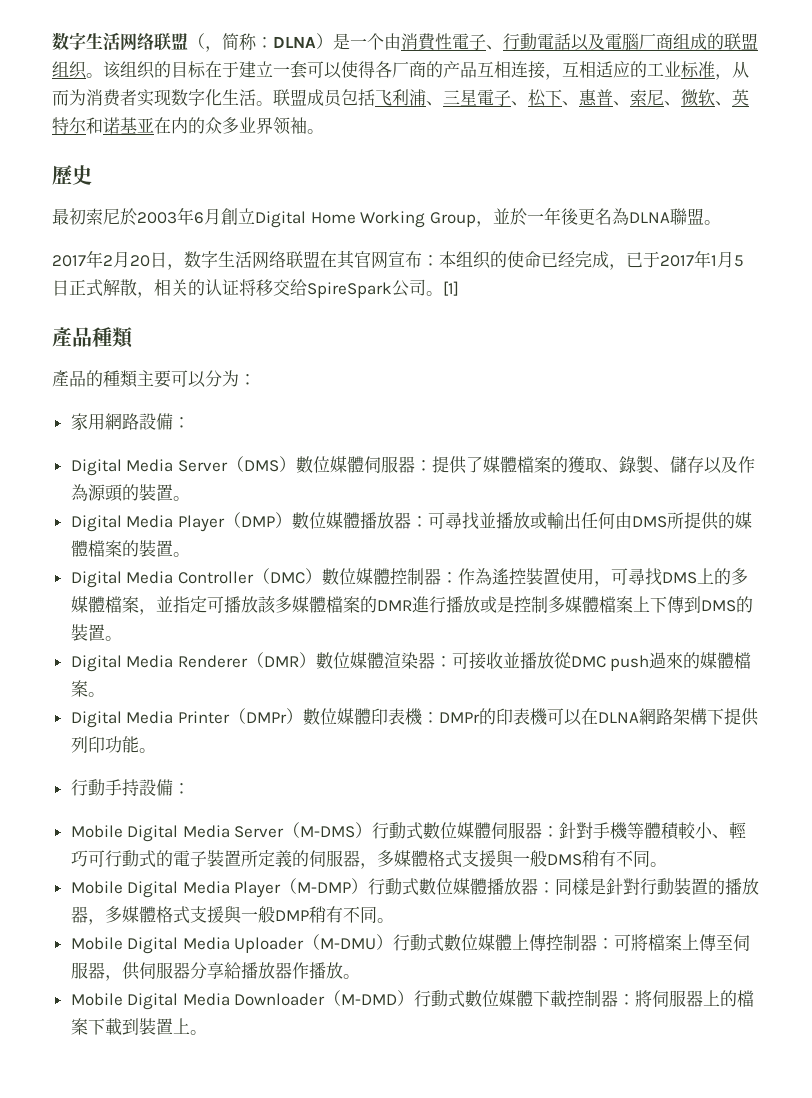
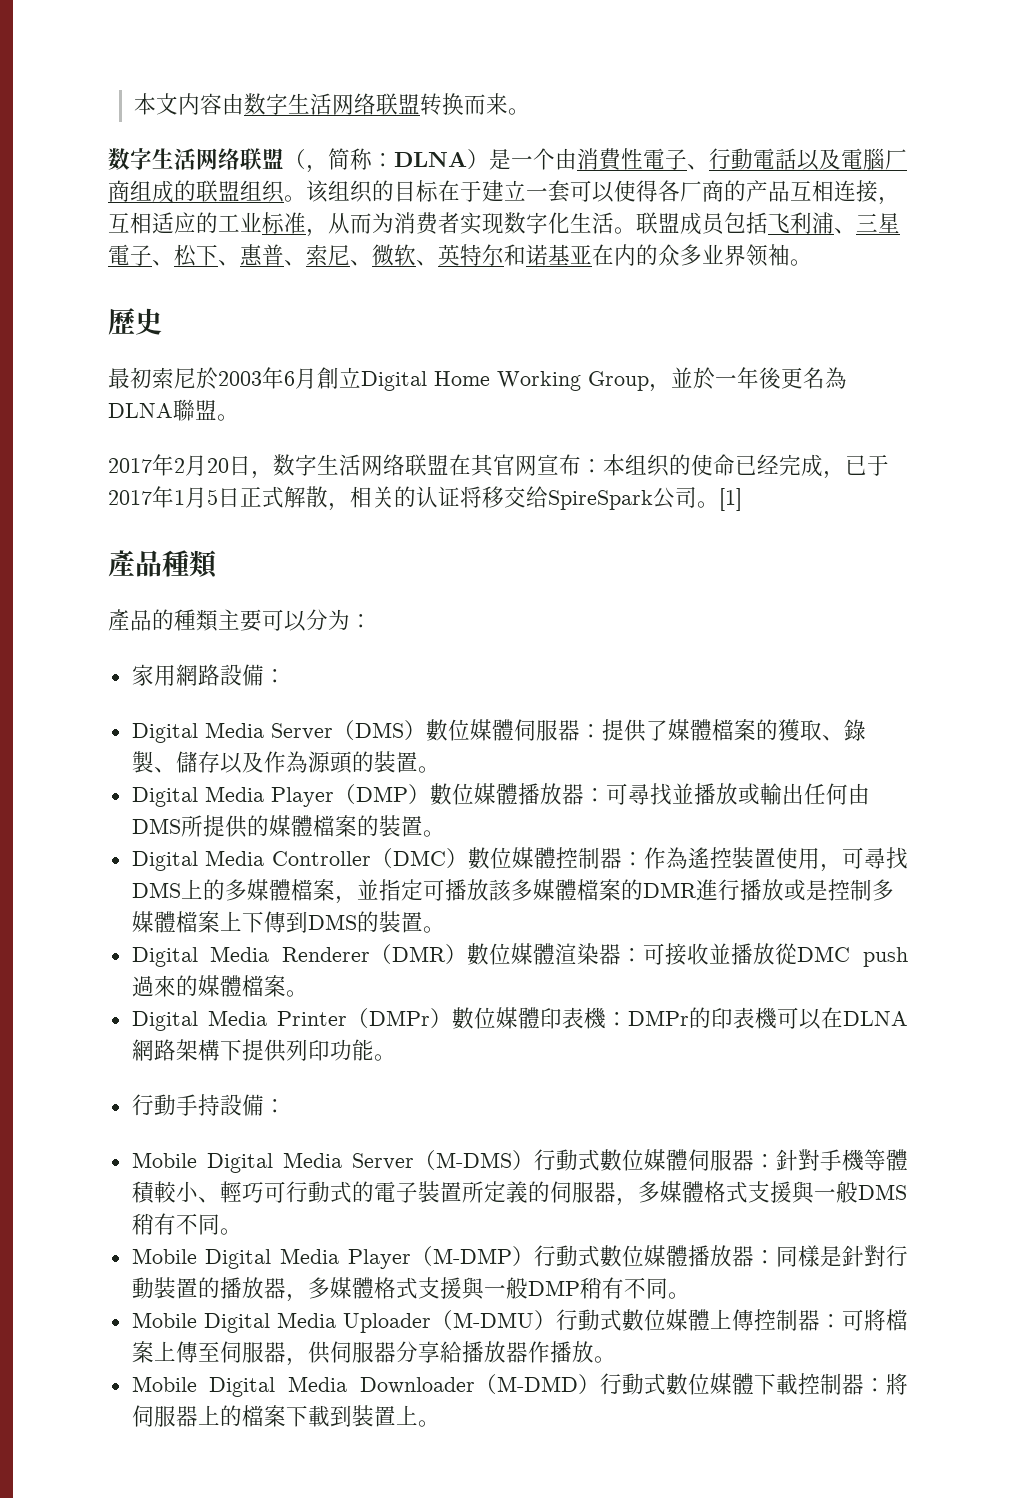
(52, 41) none -> [133,93,530,116] 本文内容由数字生活网络联盟转换而来。 //

